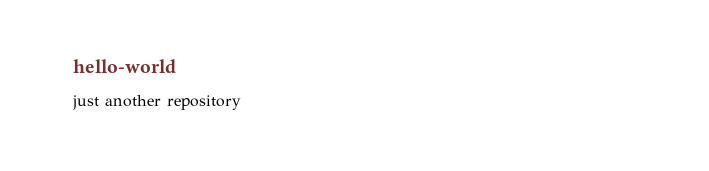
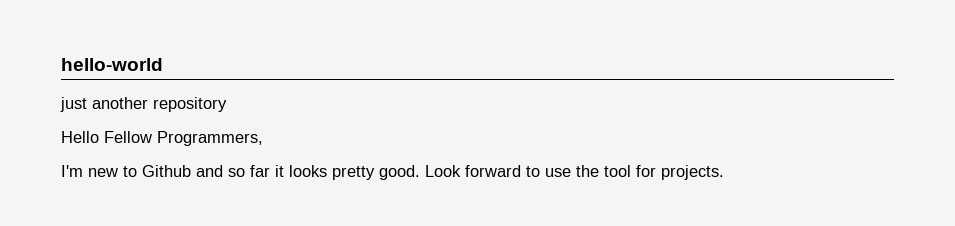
(241, 102) none -> [61,131,263,146] [61,165,724,180] // Hello Fellow Programmers, // I'm new to Github and so far it looks pretty good. Look forward to use the tool for projects.

